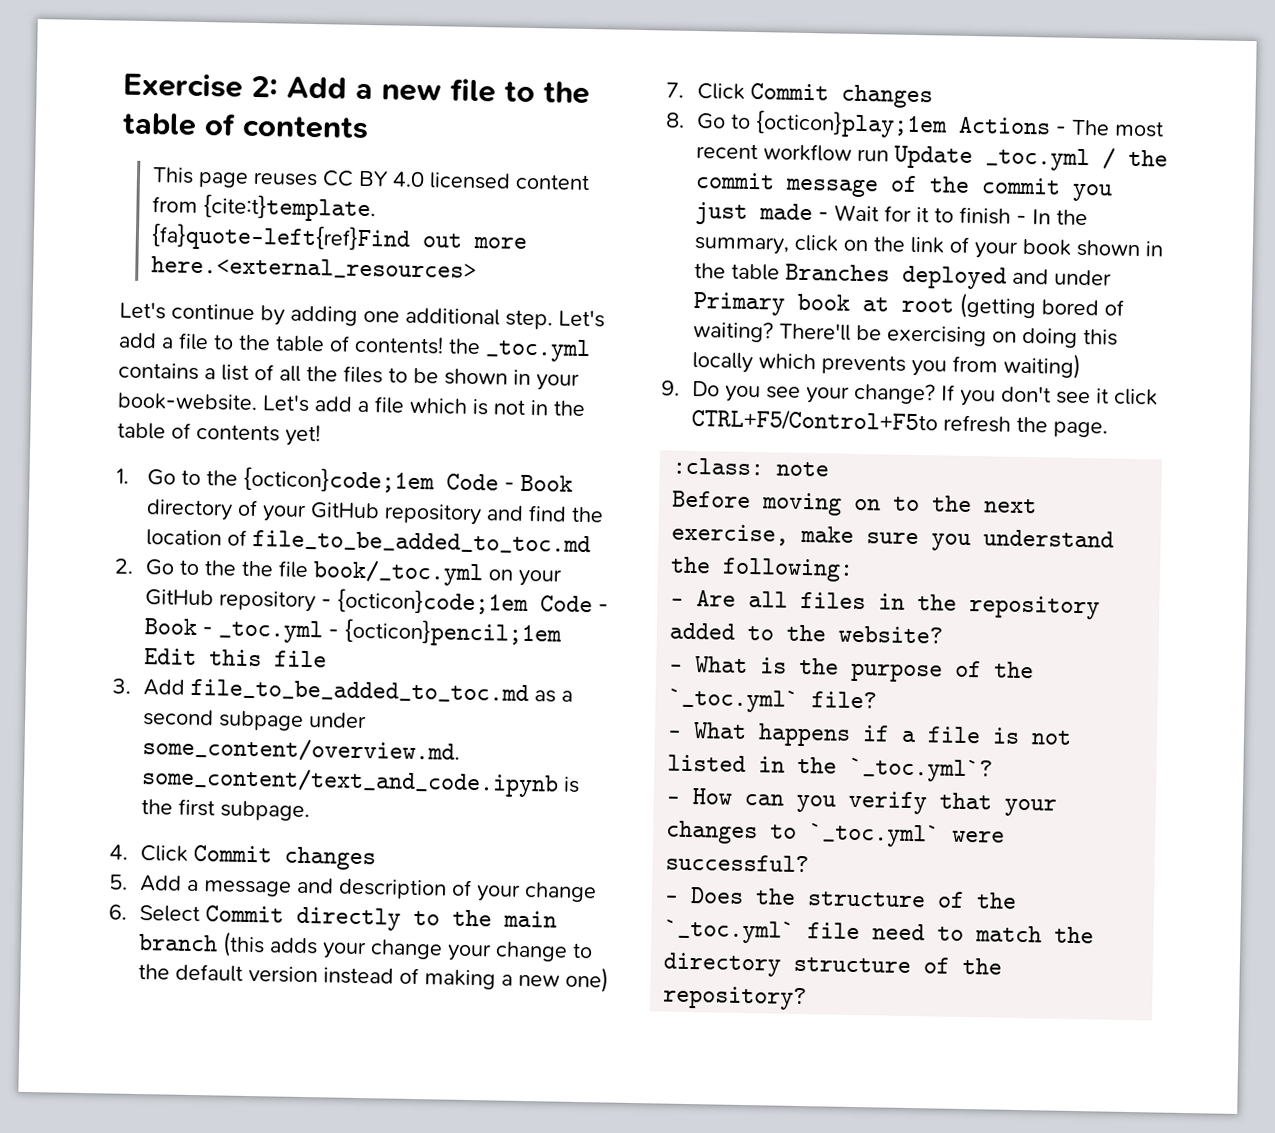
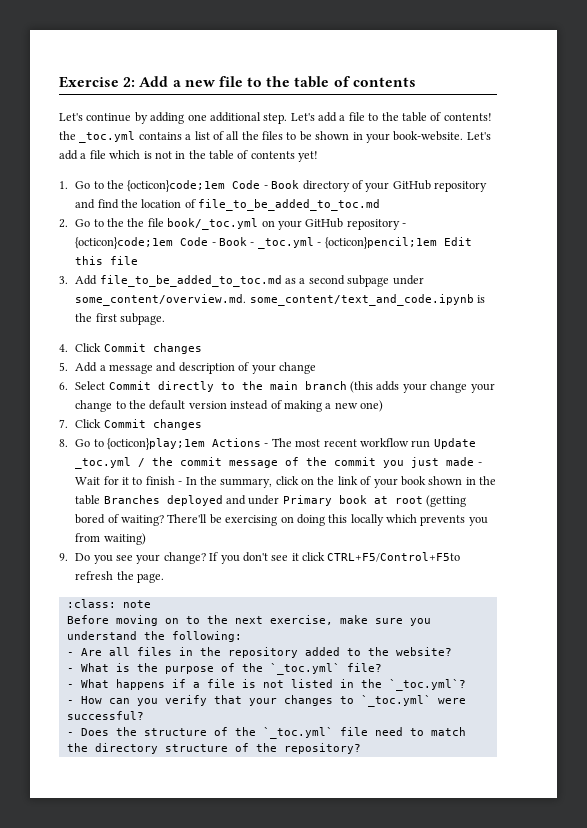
[151,167,590,191] [151,194,376,223] [150,223,527,253] [150,256,477,281] // This page reuses CC BY 4.0 licensed content from {cite:t}template. {fa}quote-left{ref}Find out more here.<external_resources> -> (416, 82) none

